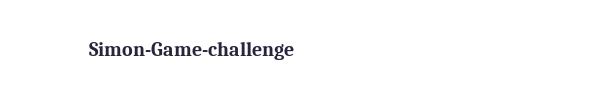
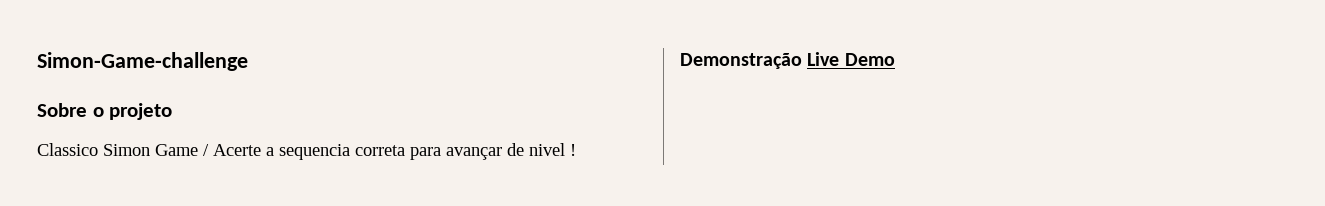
(294, 50) none -> [37,103,173,120] [37,143,576,160] [680,52,895,69] // Sobre o projeto // Classico Simon Game / Acerte a sequencia correta para avançar de nivel ! // Demonstração Live Demo

